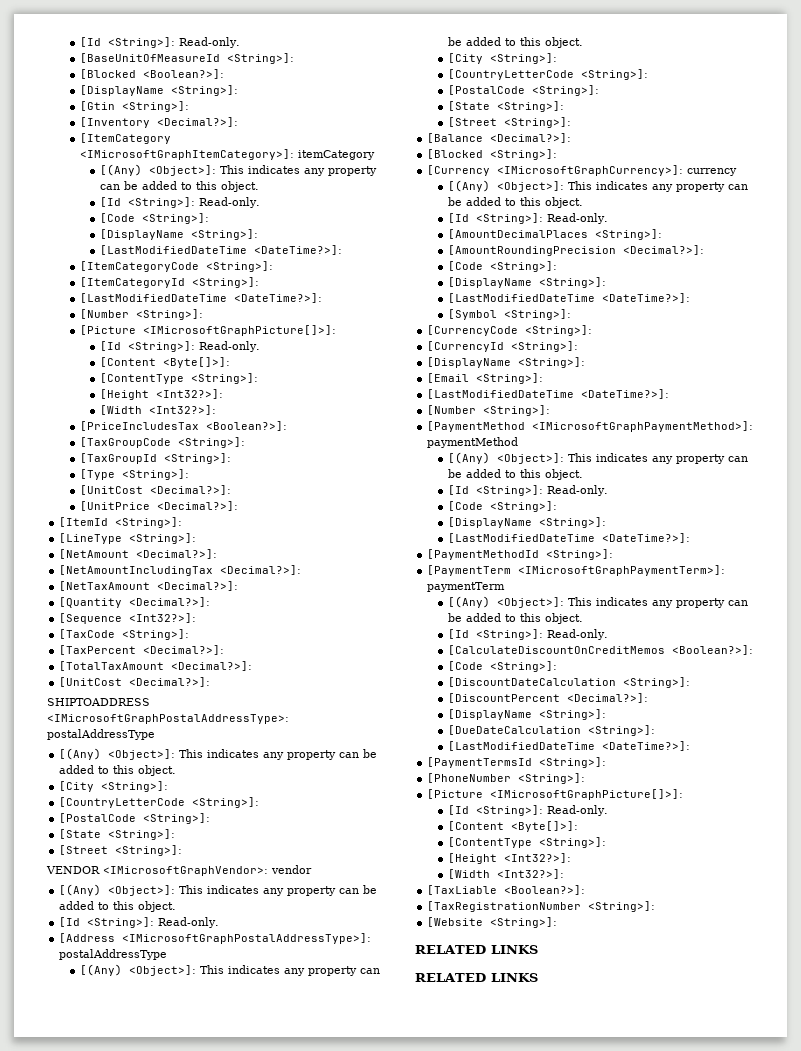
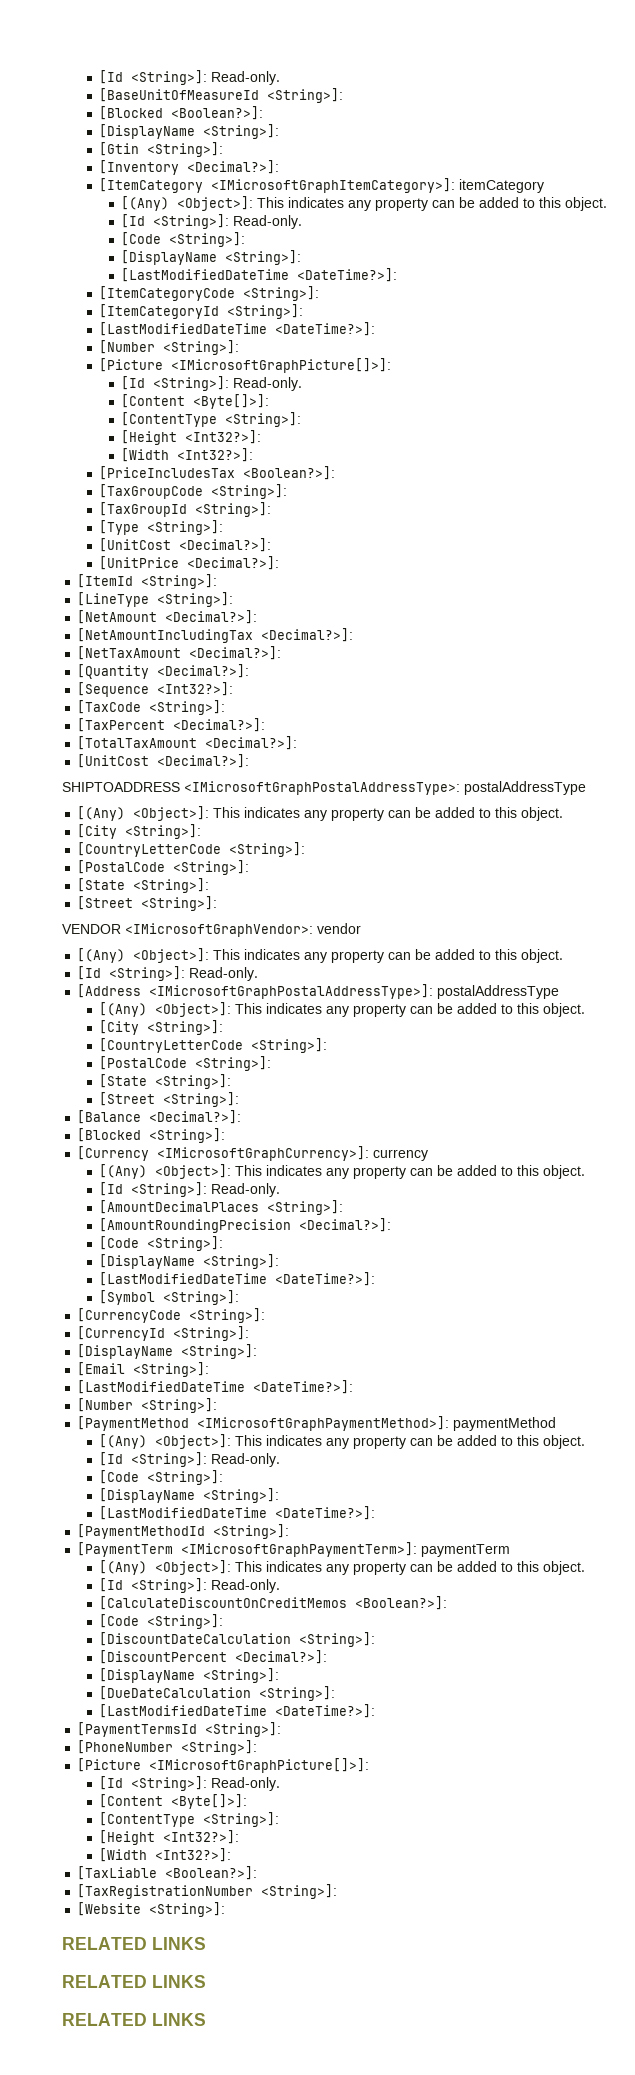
(538, 977) none -> [62,2013,206,2026] // RELATED LINKS

